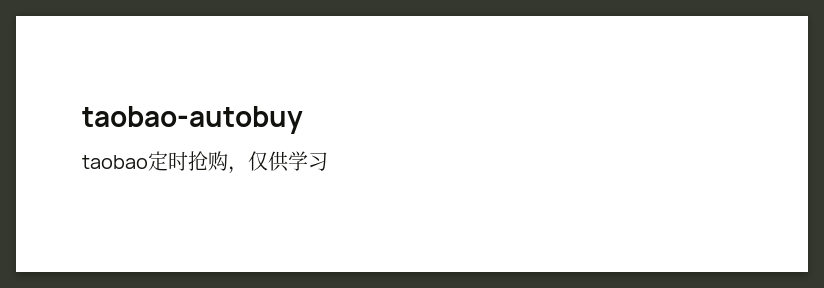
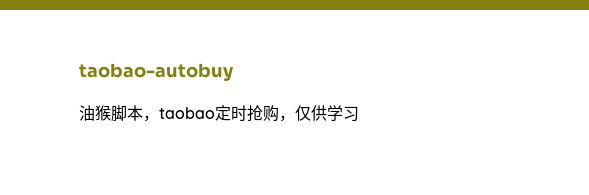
(303, 120) none -> [79,105,159,122] 油猴脚本，

